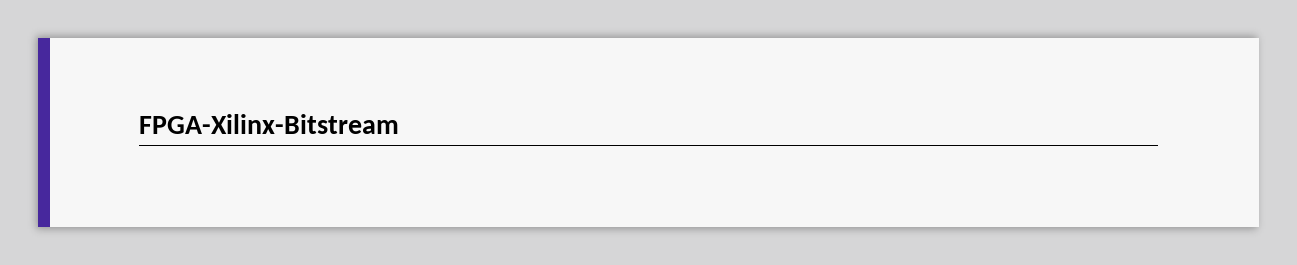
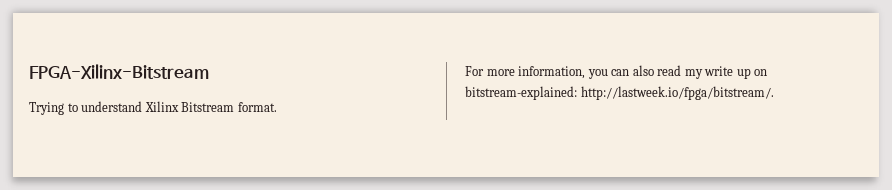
(399, 124) none -> [29,101,277,115] [465,65,768,79] [465,86,774,100] // Trying to understand Xilinx Bitstream format. // For more information, you can also read my write up on bitstream-explained: http://lastweek.io/fpga/bitstream/.

